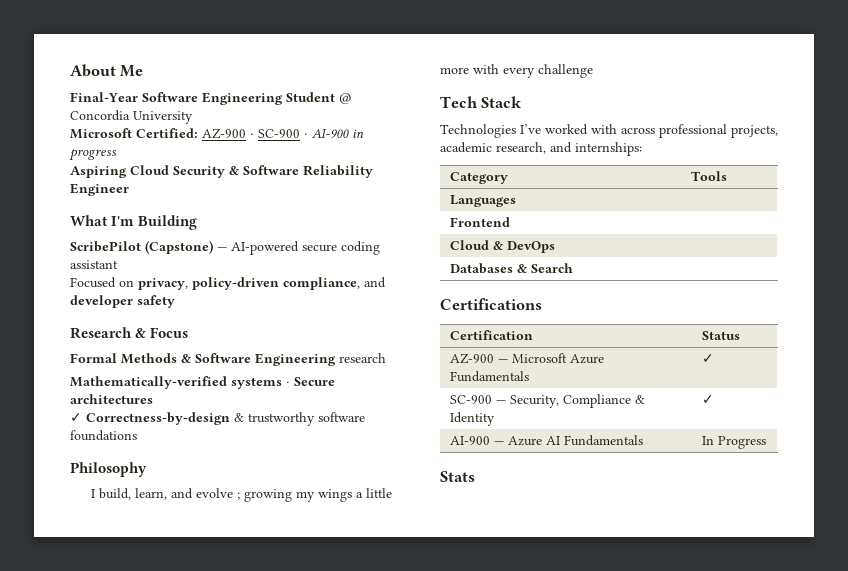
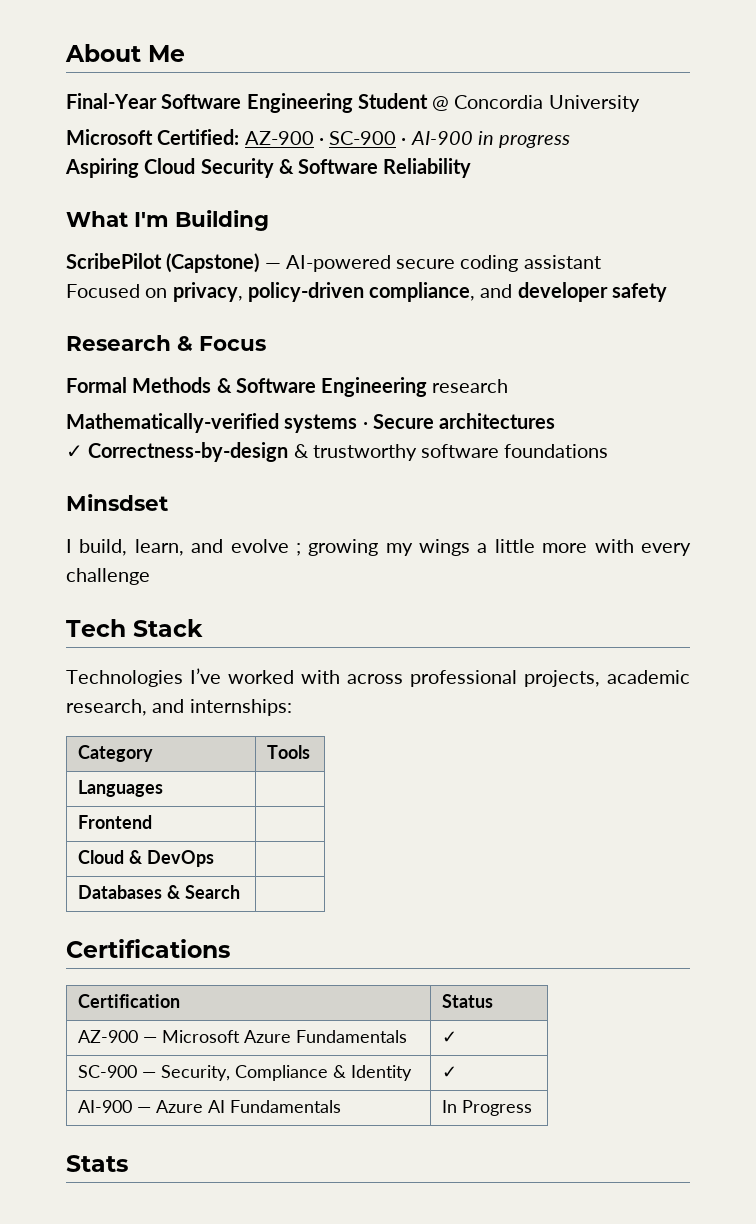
[70,183,129,196] Engineer -> (472, 168) none
[70,462,147,477] Philosophy -> [66,494,168,511] Minsdset

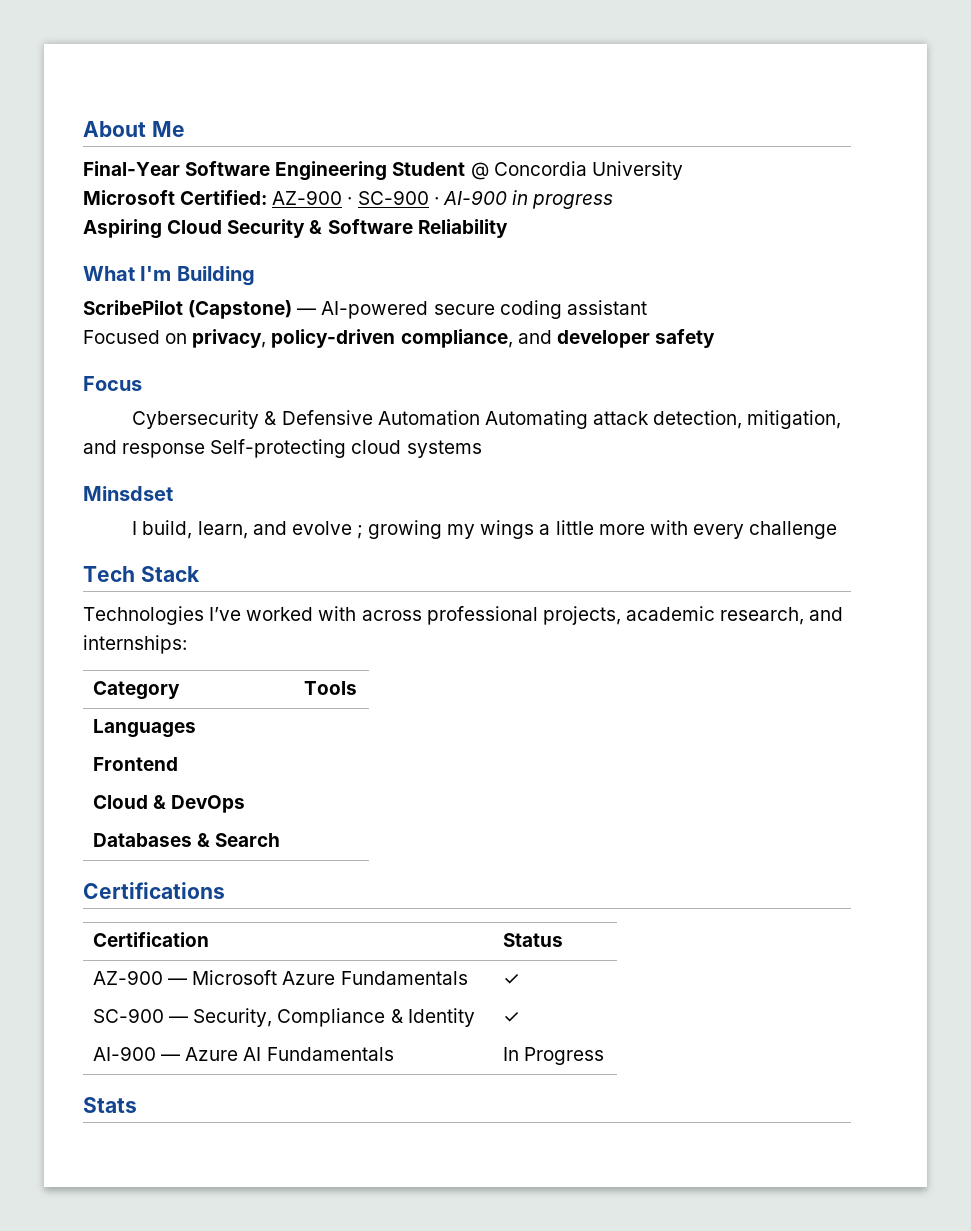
[66,335,193,351] Research & -> (715, 338) none
[66,377,509,397] [66,413,556,433] [66,442,609,462] Formal Methods & Software Engineering research // Mathematically-verified systems · Secure architectures // ✓ Correctness-by-design & trustworthy software foundations -> [132,410,842,429] [83,439,482,458] Cybersecurity & Defensive Automation Automating attack detection, mitigation, and response Self-protecting cloud systems

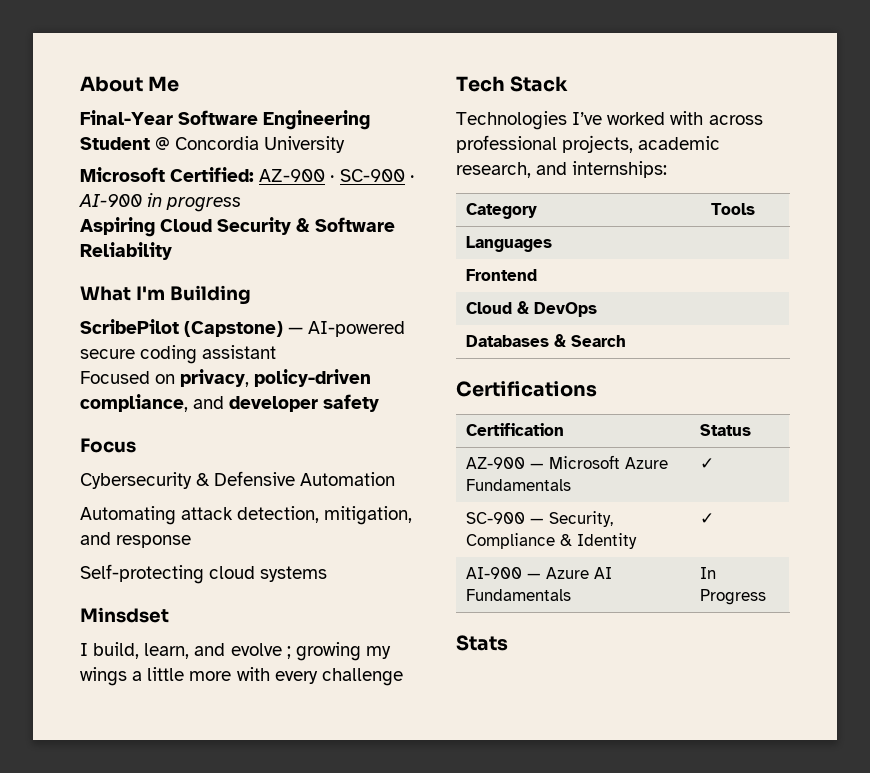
(480, 417) none -> (396, 479) //
(206, 450) none -> (192, 541) //

